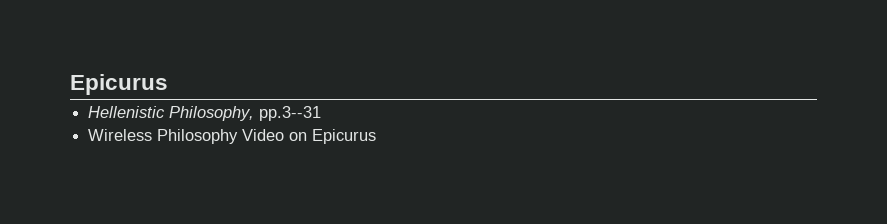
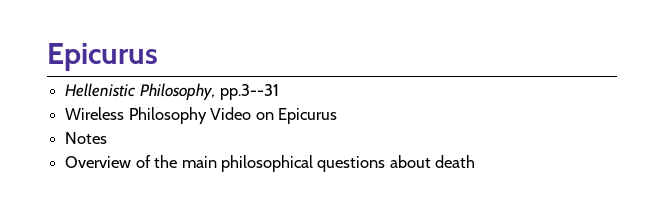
(377, 136) none -> [65,132,108,144] [65,155,476,172] // Notes // Overview of the main philosophical questions about death

